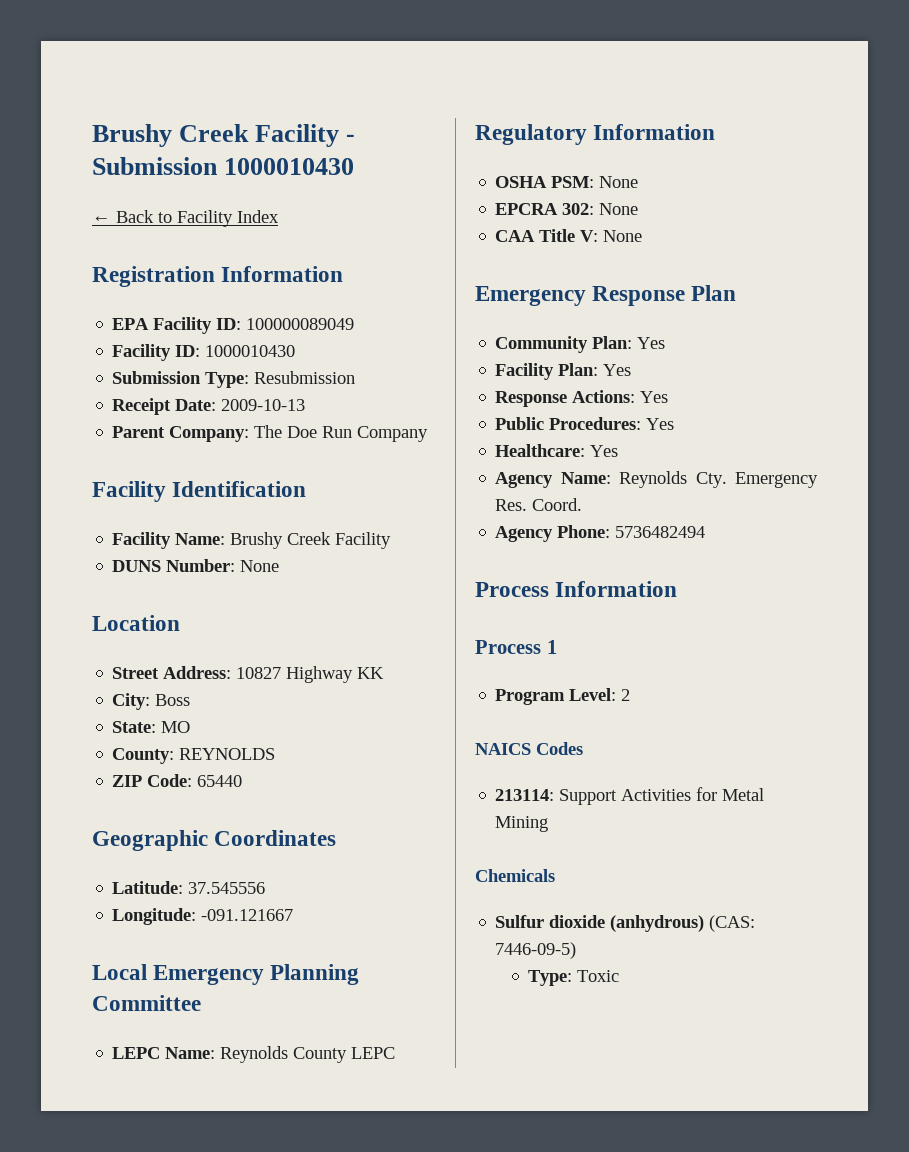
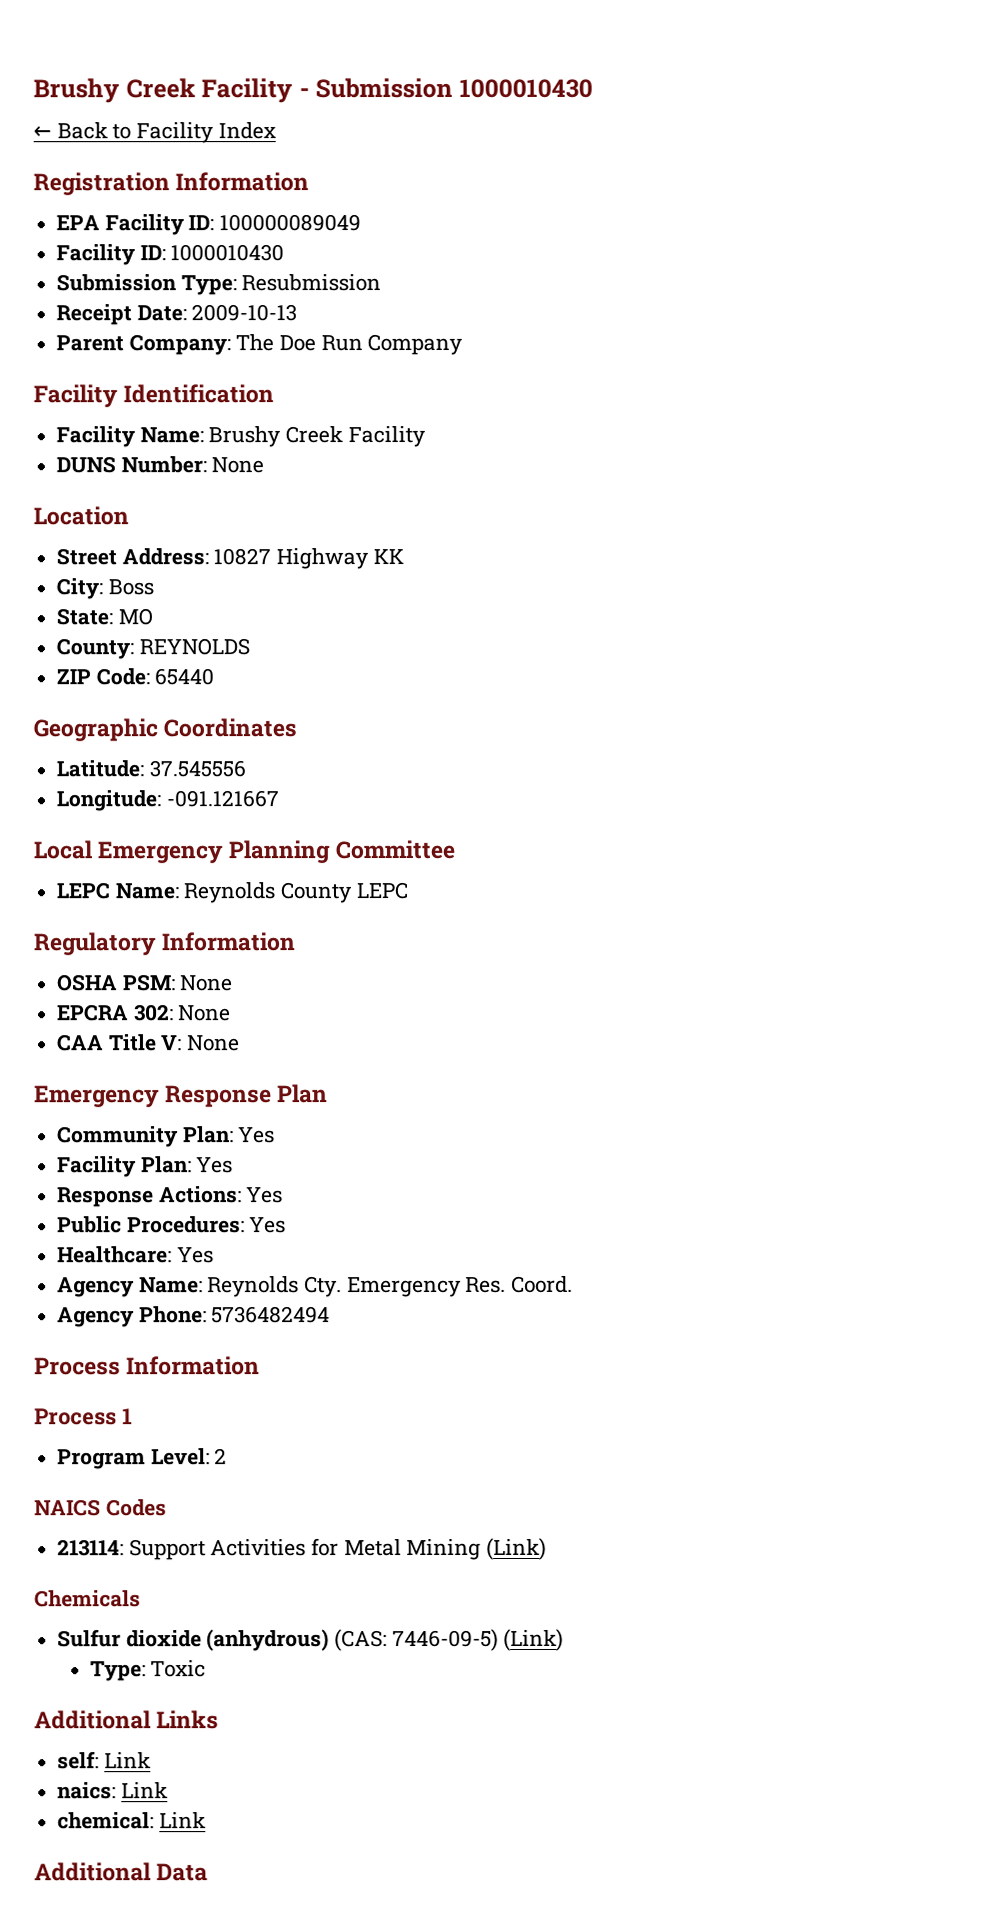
(549, 824) none -> [486,1537,548,1561] (Link)
(577, 950) none -> [503,1628,565,1651] (Link)
(620, 976) none -> [34,1710,220,1730] [57,1751,151,1770] [57,1782,168,1800] [57,1812,206,1830] [34,1862,209,1882] // Additional Links // self: Link // naics: Link // chemical: Link // Additional Data

